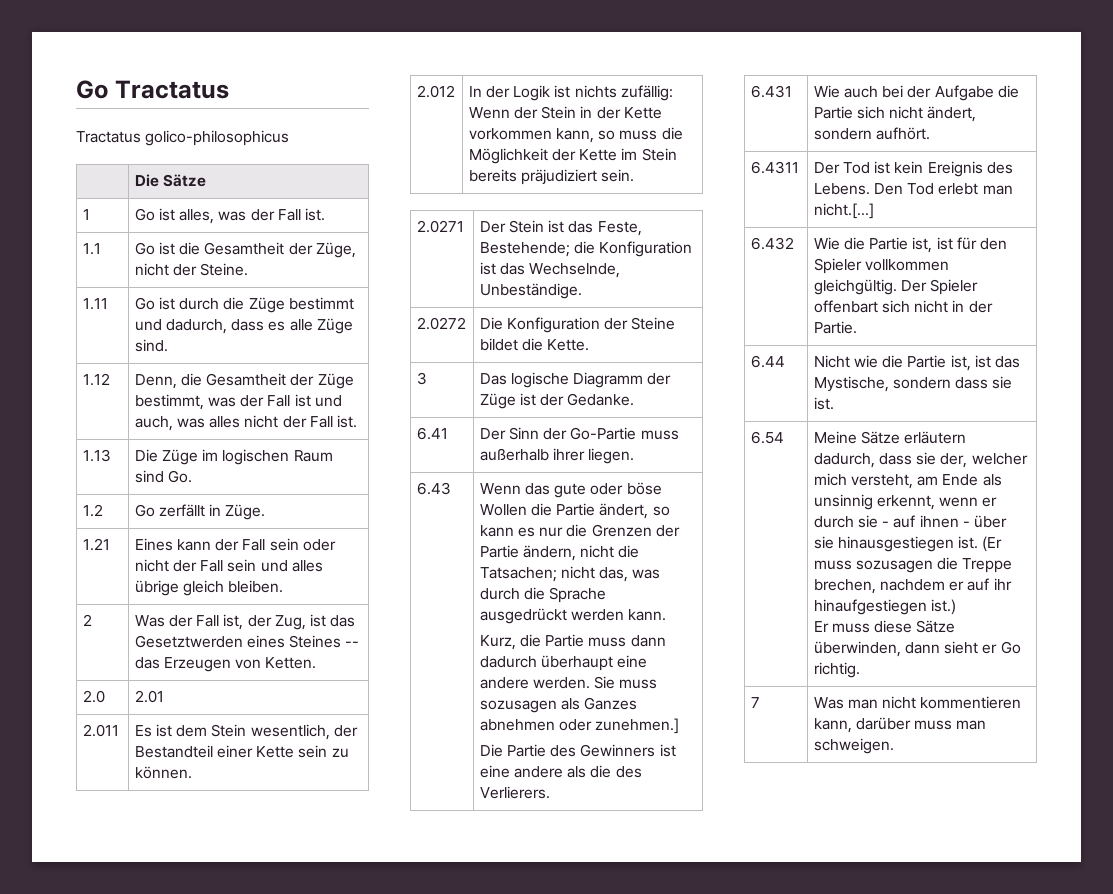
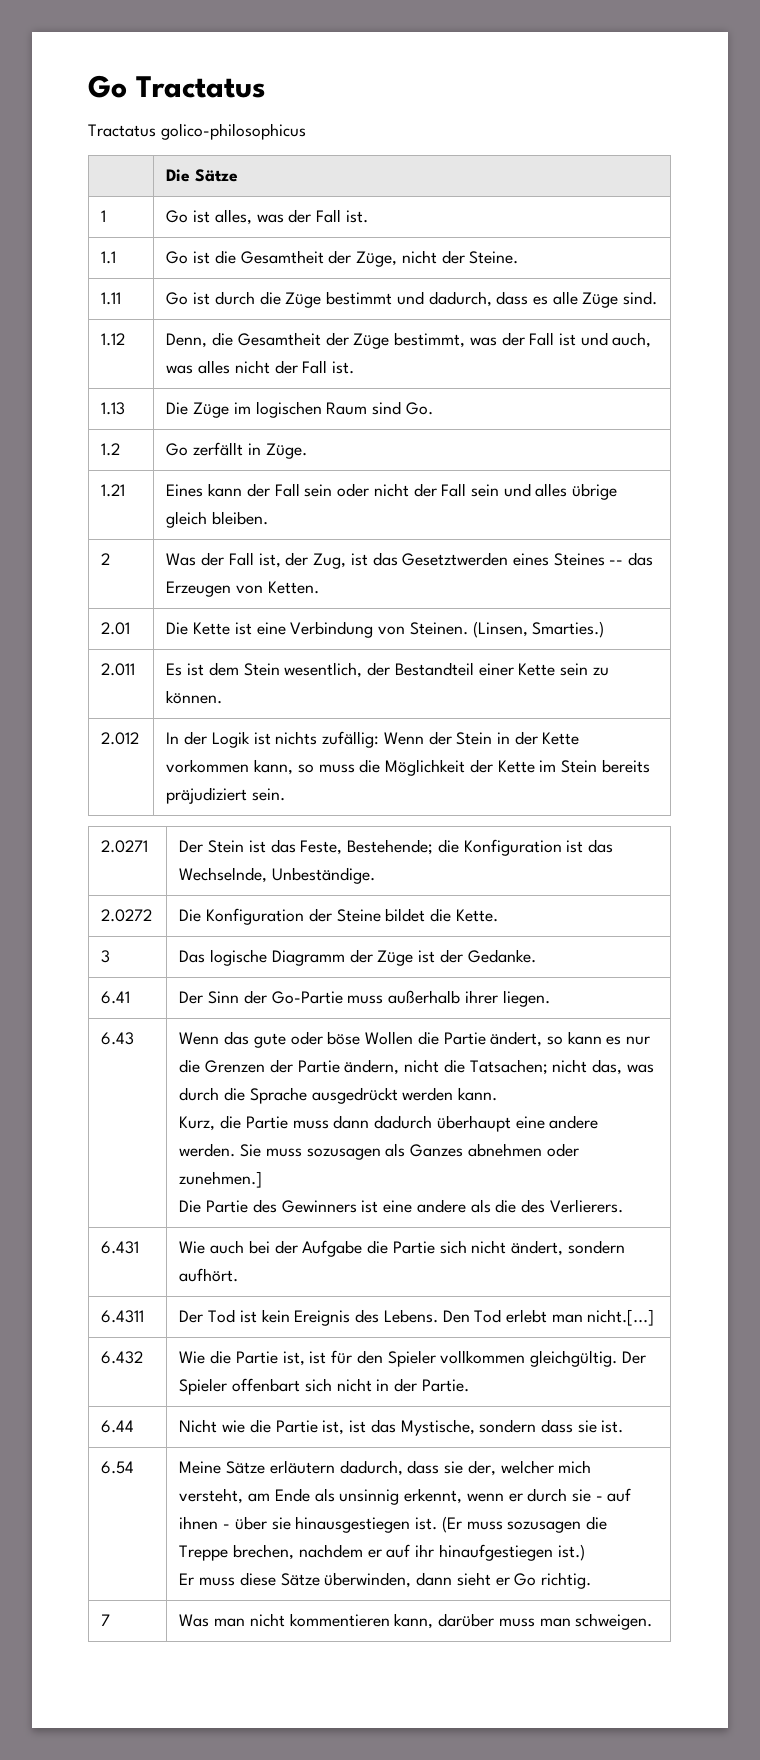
[82,690,105,703] [134,690,164,703] 2.0 | 2.01 -> [101,622,131,635] [166,621,605,638] 2.01 | Die Kette ist eine Verbindung von Steinen. (Linsen, Smarties.)

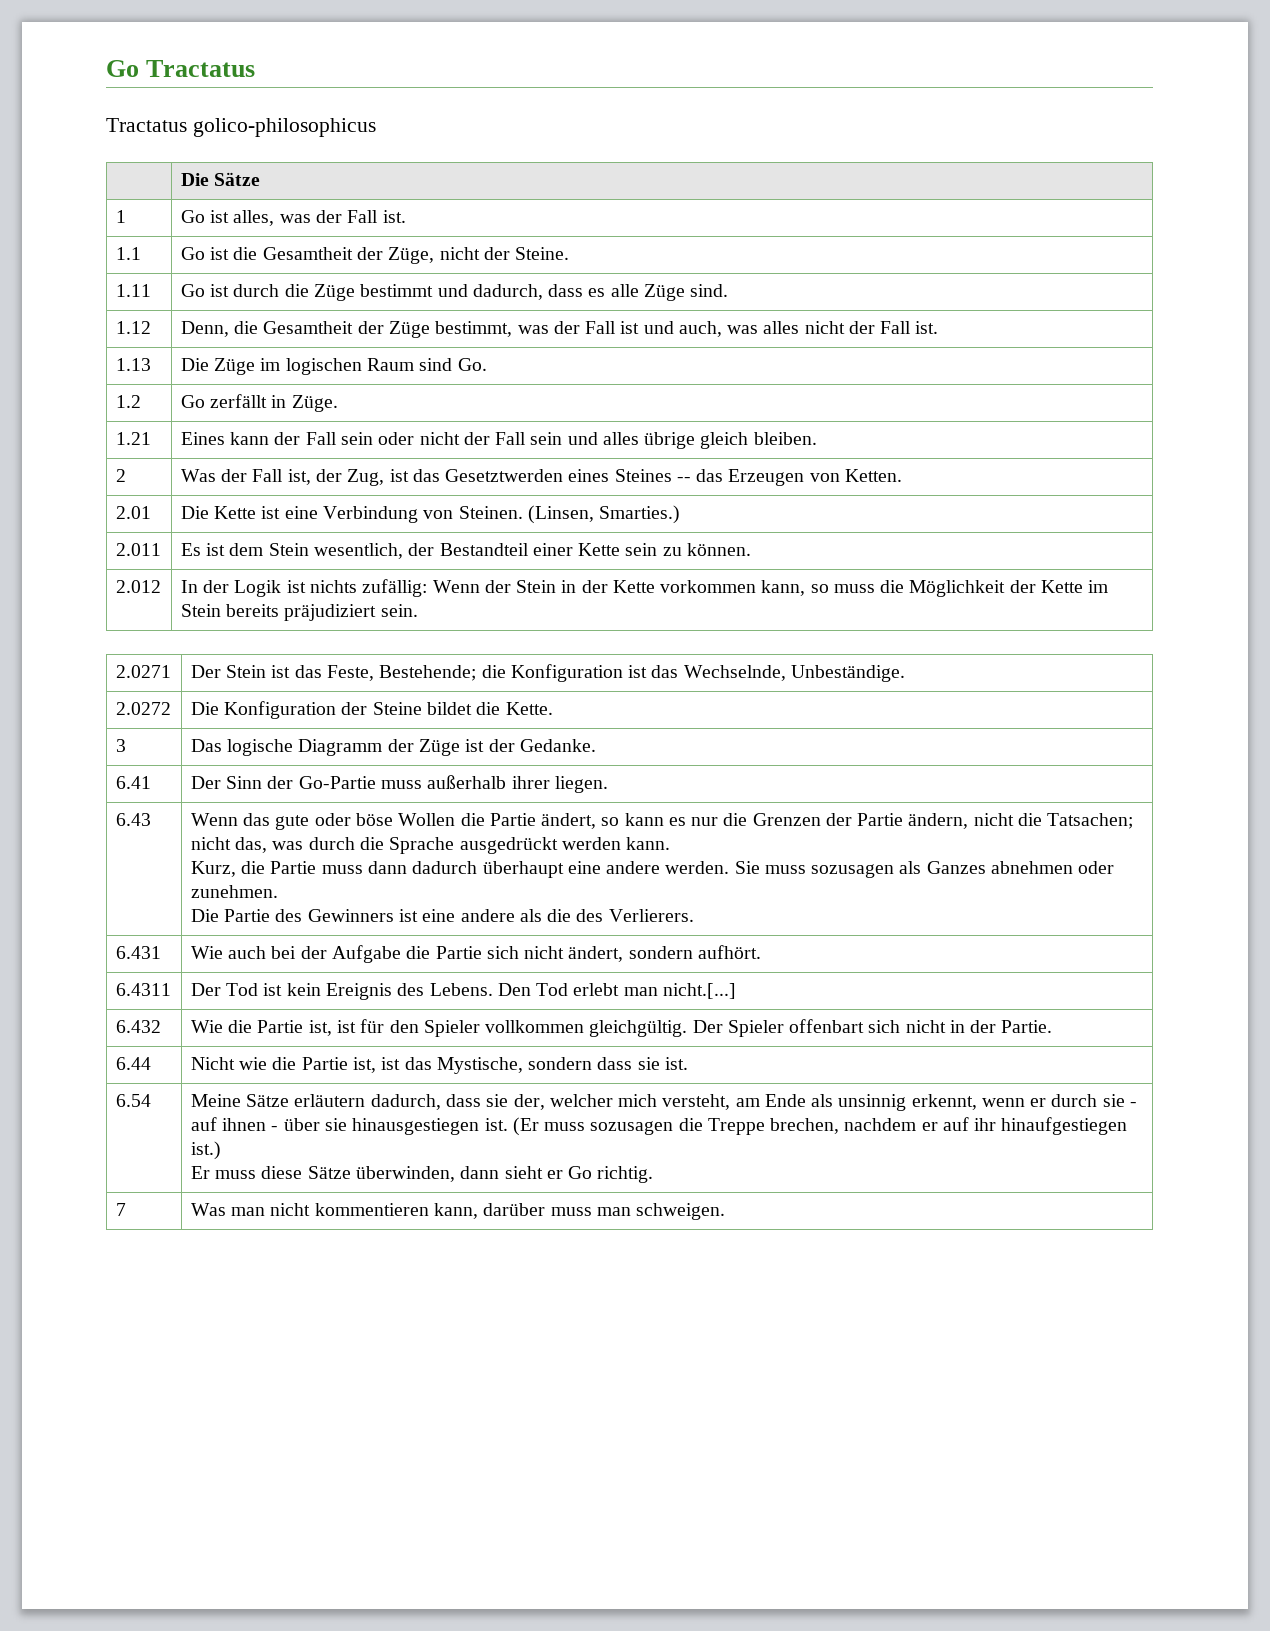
[179,1171,263,1188] zunehmen.] -> [190,885,278,898] zunehmen.

